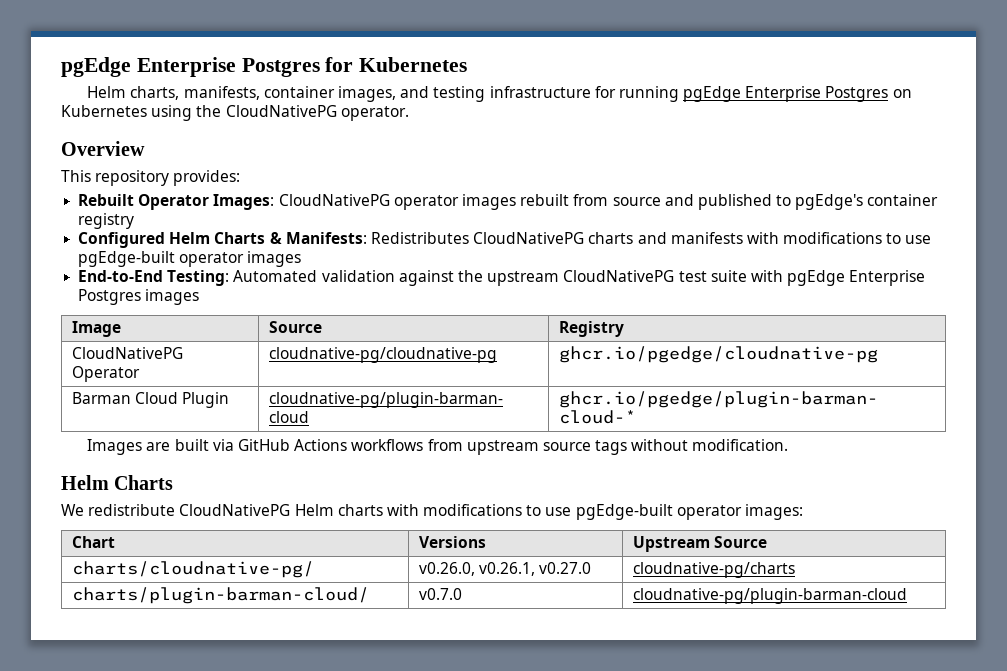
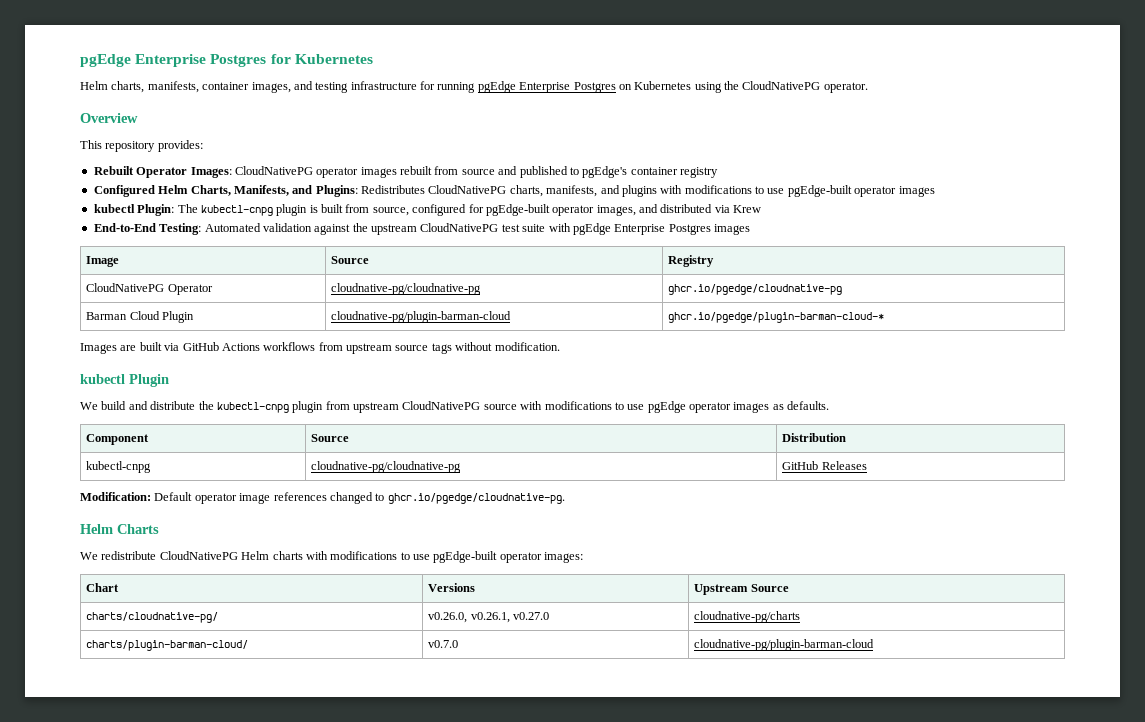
[214,232,743,244] Charts & Manifests: Redistributes CloudNativePG charts and manifests -> [190,185,657,197] Charts, Manifests, and Plugins: Redistributes CloudNativePG charts, manifests, and plugins
(302, 259) none -> [93,204,762,216] // kubectl Plugin: The kubectl-cnpg plugin is built from source, configured for pgEdge-built operator images, and distributed via Krew
(789, 445) none -> [80,374,169,387] [80,401,830,413] [86,434,150,445] [311,434,350,442] [782,433,847,442] [86,461,152,473] [311,461,462,473] [782,461,867,470] [80,492,565,504] // kubectl Plugin // We build and distribute the kubectl-cnpg plugin from upstream CloudNativePG source with modifications to use pgEdge operator images as defaults. // Component | Source | Distribution // kubectl-cnpg | cloudnative-pg/cloudnative-pg | GitHub Releases // Modification: Default operator image references changed to ghcr.io/pgedge/cloudnative-pg.

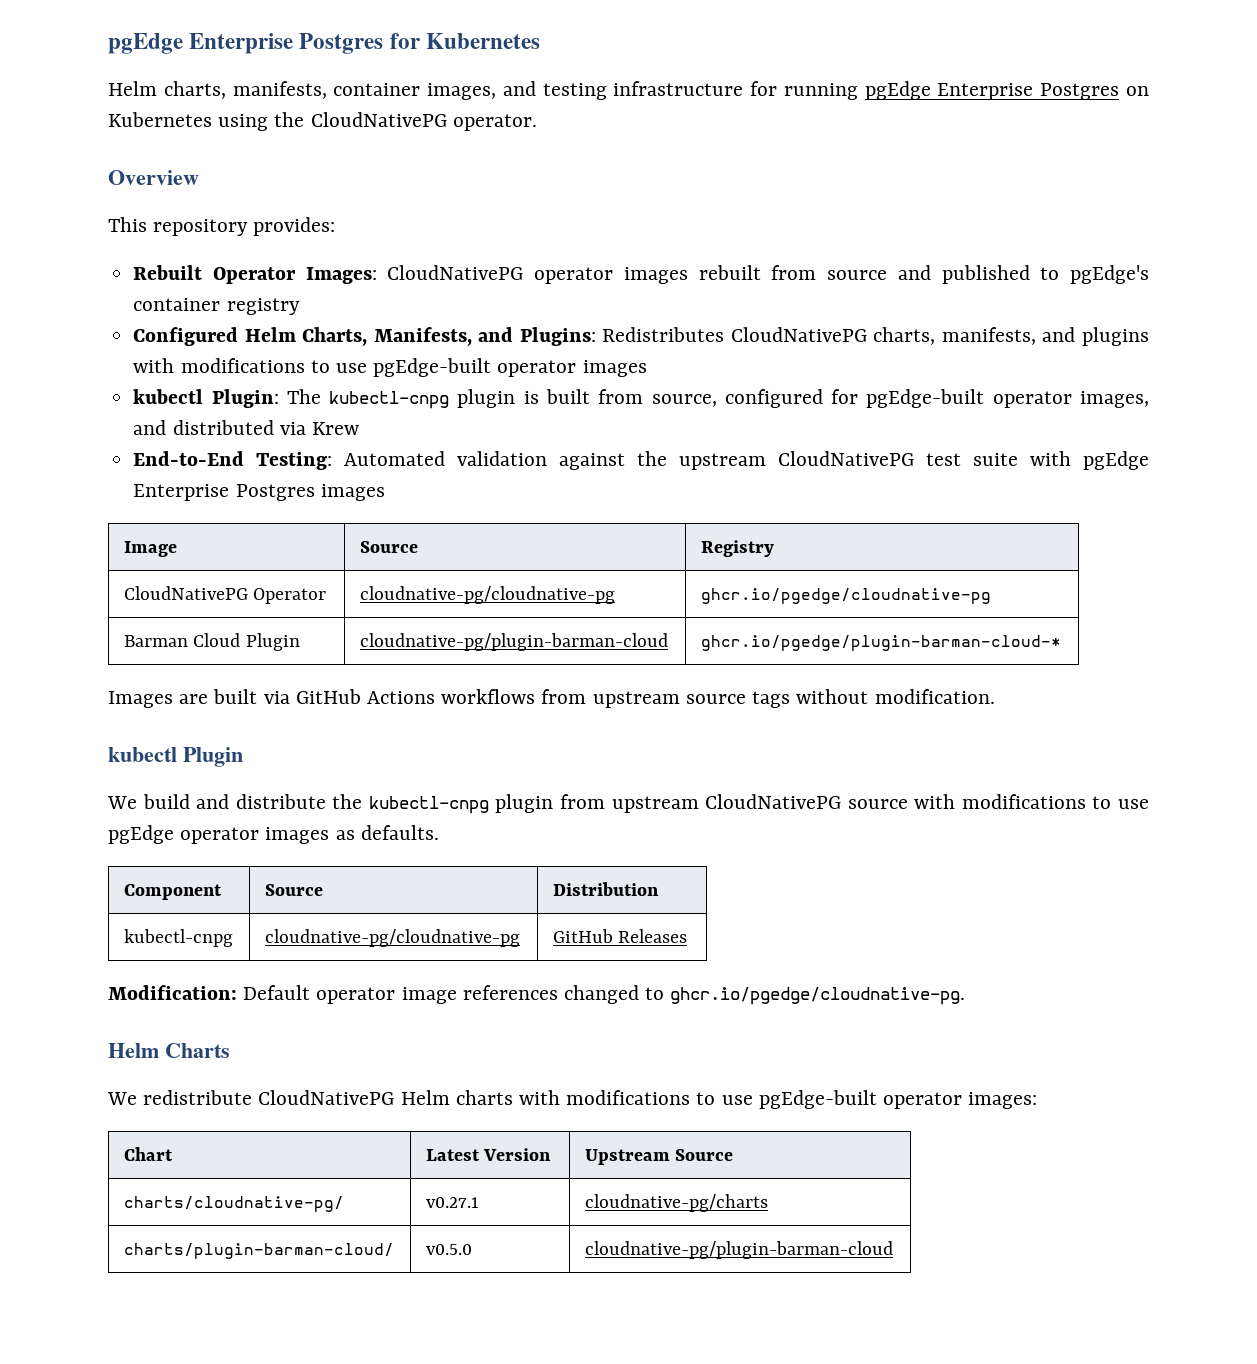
[428,583,476,592] Versions -> [425,1148,552,1161] Latest Version
[428,612,550,623] v0.26.0, v0.26.1, v0.27.0 -> [425,1197,479,1208] v0.27.1
[428,640,459,648] v0.7.0 -> [425,1244,472,1255] v0.5.0

